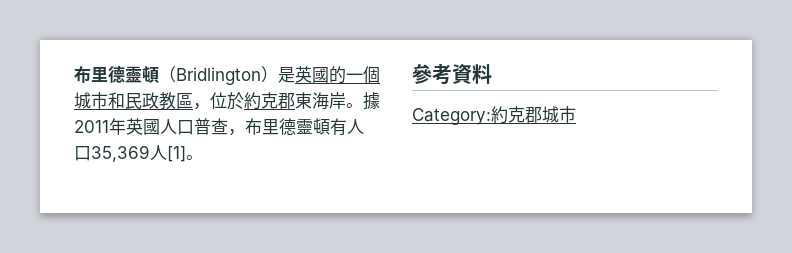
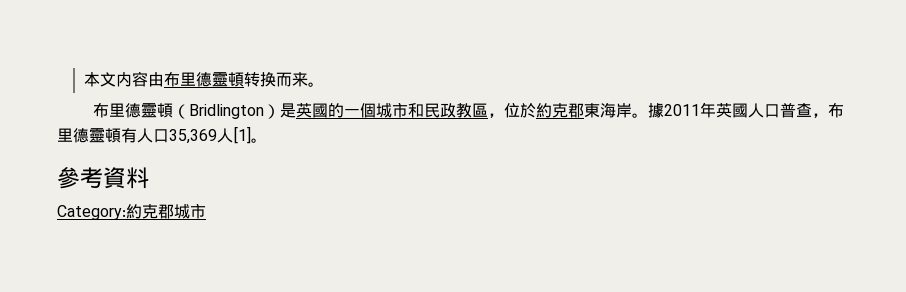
(74, 74) none -> [83,71,324,87] 本文内容由布里德靈頓转换而来。 //

